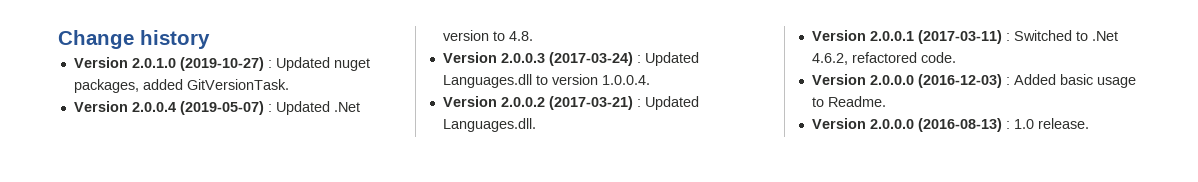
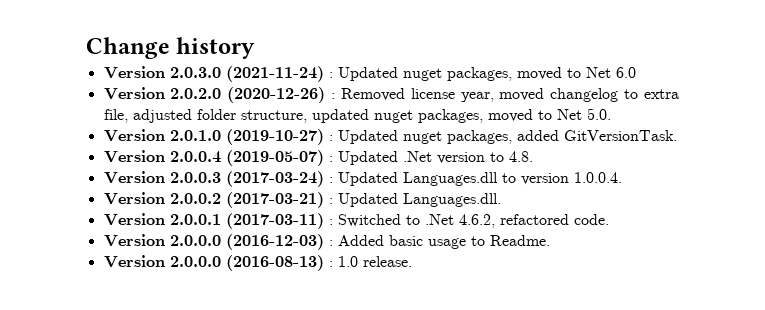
(210, 39) none -> [103,66,636,82] [103,87,679,103] [103,108,611,123] // Version 2.0.3.0 (2021-11-24) : Updated nuget packages, moved to Net 6.0 // Version 2.0.2.0 (2020-12-26) : Removed license year, moved changelog to extra file, adjusted folder structure, updated nuget packages, moved to Net 5.0.

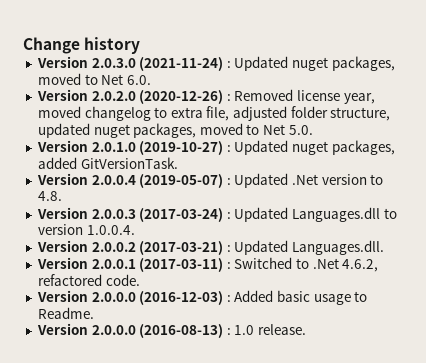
[615,67,636,78] 6.0 -> [126,75,151,85] 6.0.

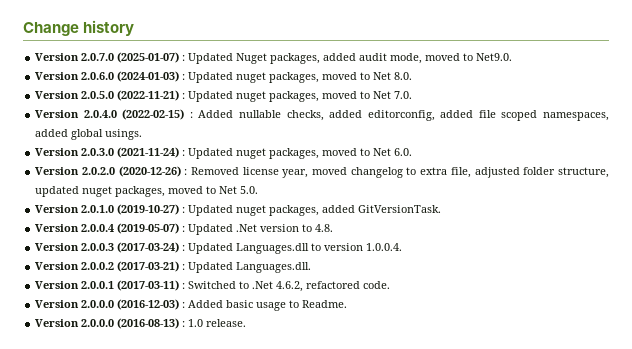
(141, 45) none -> [35,52,513,64] [35,71,413,83] [35,90,413,102] [35,109,609,121] [35,129,143,140] // Version 2.0.7.0 (2025-01-07) : Updated Nuget packages, added audit mode, moved to Net9.0. // Version 2.0.6.0 (2024-01-03) : Updated nuget packages, moved to Net 8.0. // Version 2.0.5.0 (2022-11-21) : Updated nuget packages, moved to Net 7.0. // Version 2.0.4.0 (2022-02-15) : Added nullable checks, added editorconfig, added file scoped namespaces, added global usings.

